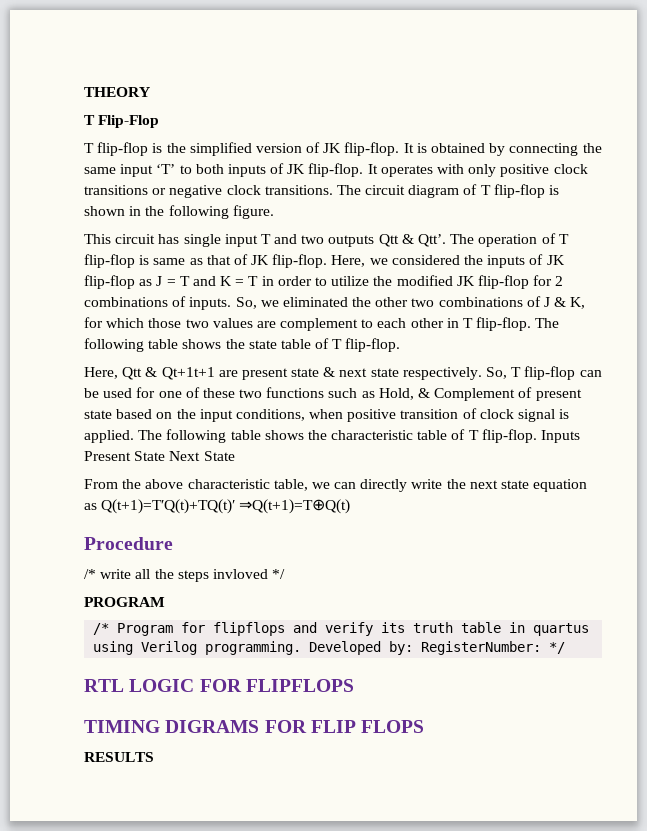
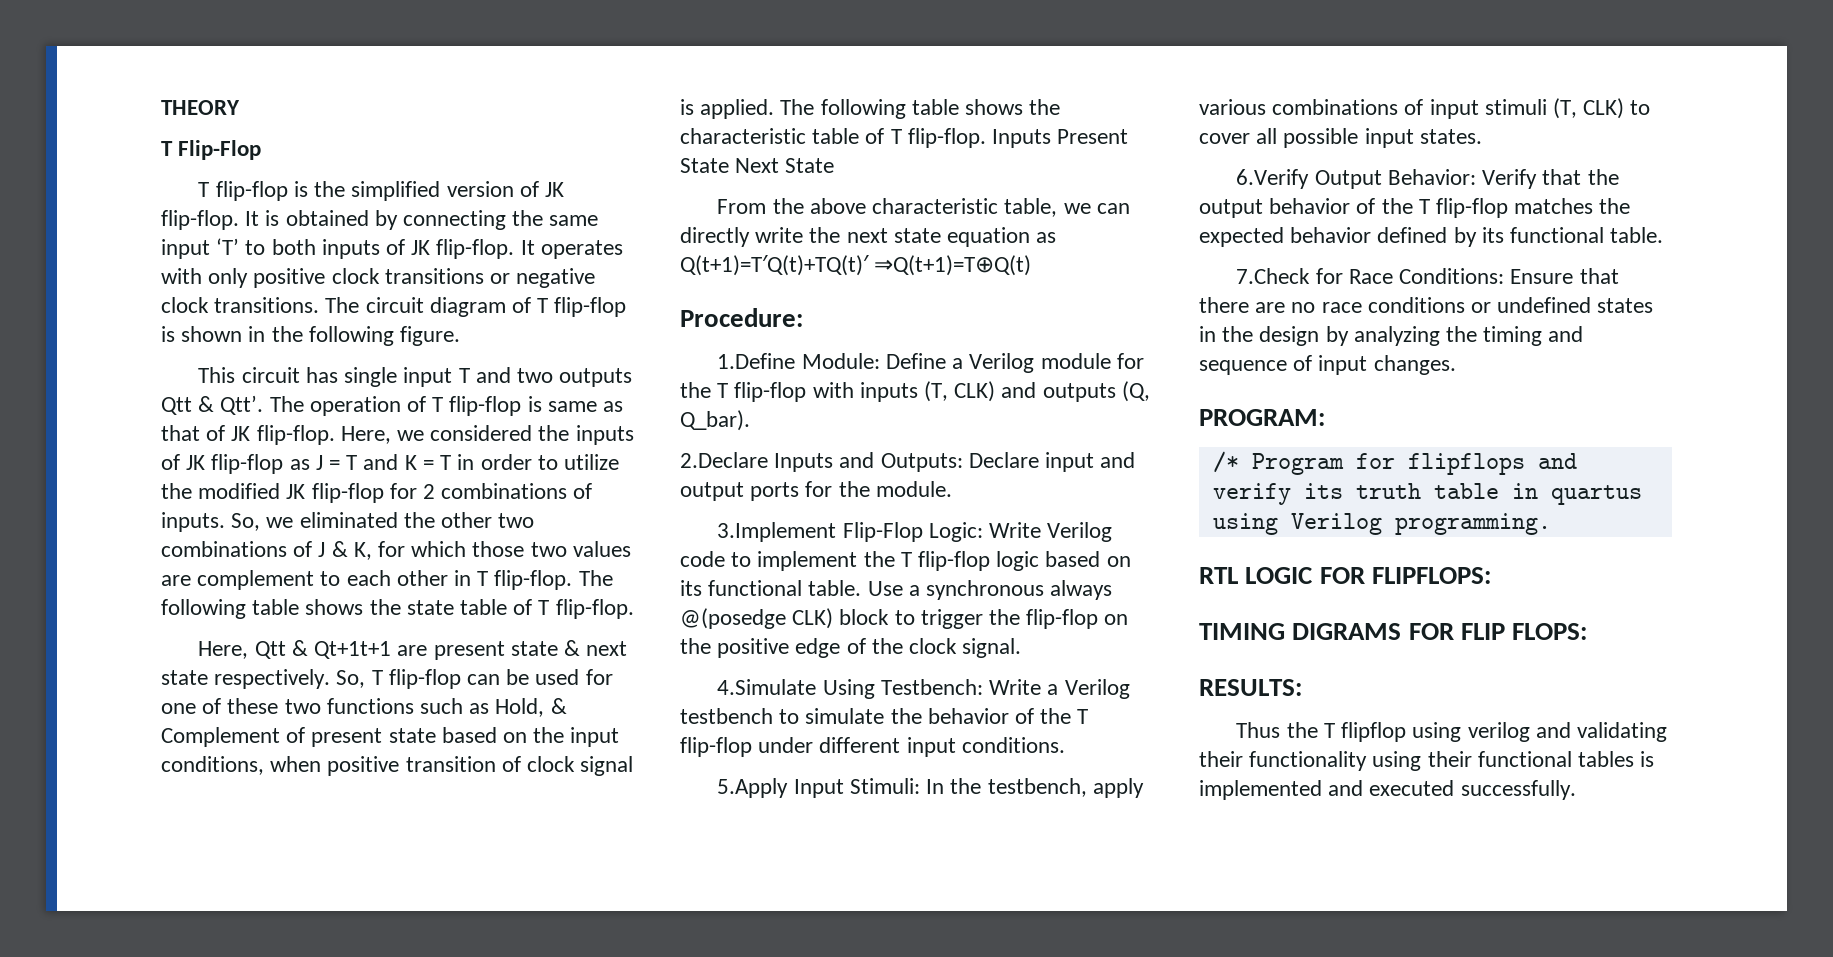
[84,537,173,550] [84,569,286,582] [84,597,165,607] Procedure // /* write all the steps invloved */ // PROGRAM -> [680,308,803,327] [717,353,1144,373] [680,381,1150,402] [680,410,750,431] [680,452,1136,472] [680,481,952,501] [717,522,1113,542] [680,551,1131,571] [680,580,1113,600] [680,608,1129,629] [680,638,1022,658] [717,679,1130,699] [680,708,1089,724] [680,737,1065,757] [717,778,1144,798] [1199,98,1651,119] [1199,128,1482,148] [1236,169,1619,189] [1199,198,1631,218] [1199,227,1664,247] [1236,268,1619,284] [1199,297,1654,313] [1199,326,1584,346] [1199,355,1456,375] [1199,409,1325,426] Procedure: // 1.Define Module: Define a Verilog module for the T flip-flop with inputs (T, CLK) and outputs (Q, Q_bar). // 2.Declare Inputs and Outputs: Declare input and output ports for the module. // 3.Implement Flip-Flop Logic: Write Verilog code to implement the T flip-flop logic based on its functional table. Use a synchronous always @(posedge CLK) block to trigger the flip-flop on the positive edge of the clock signal. // 4.Simulate Using Testbench: Write a Verilog testbench to simulate the behavior of the T flip-flop under different input conditions. // 5.Apply Input Stimuli: In the testbench, apply various combinations of input stimuli (T, CLK) to cover all possible input states. // 6.Verify Output Behavior: Verify that the output behavior of the T flip-flop matches the expected behavior defined by its functional table. // 7.Check for Race Conditions: Ensure that there are no race conditions or undefined states in the design by analyzing the timing and sequence of input changes. // PROGRAM:
[309,641,566,655] Developed by: RegisterNumber: */ -> (1551, 524) none
[245,679,354,692] FLIPFLOPS -> [1371,567,1491,584] FLIPFLOPS:
[361,720,425,733] [84,752,154,762] FLOPS // RESULTS -> [1512,623,1588,640] [1199,679,1302,696] [1236,722,1667,742] [1199,751,1655,771] [1199,780,1576,800] FLOPS: // RESULTS: // Thus the T flipflop using verilog and validating their functionality using their functional tables is implemented and executed successfully.

